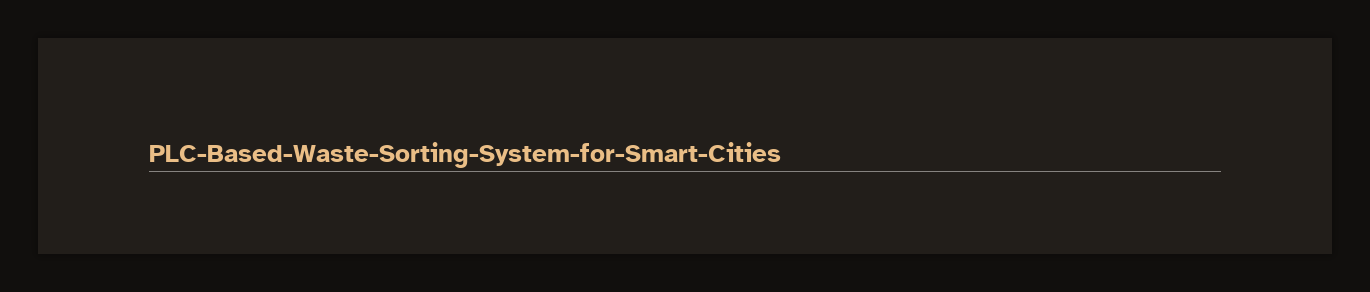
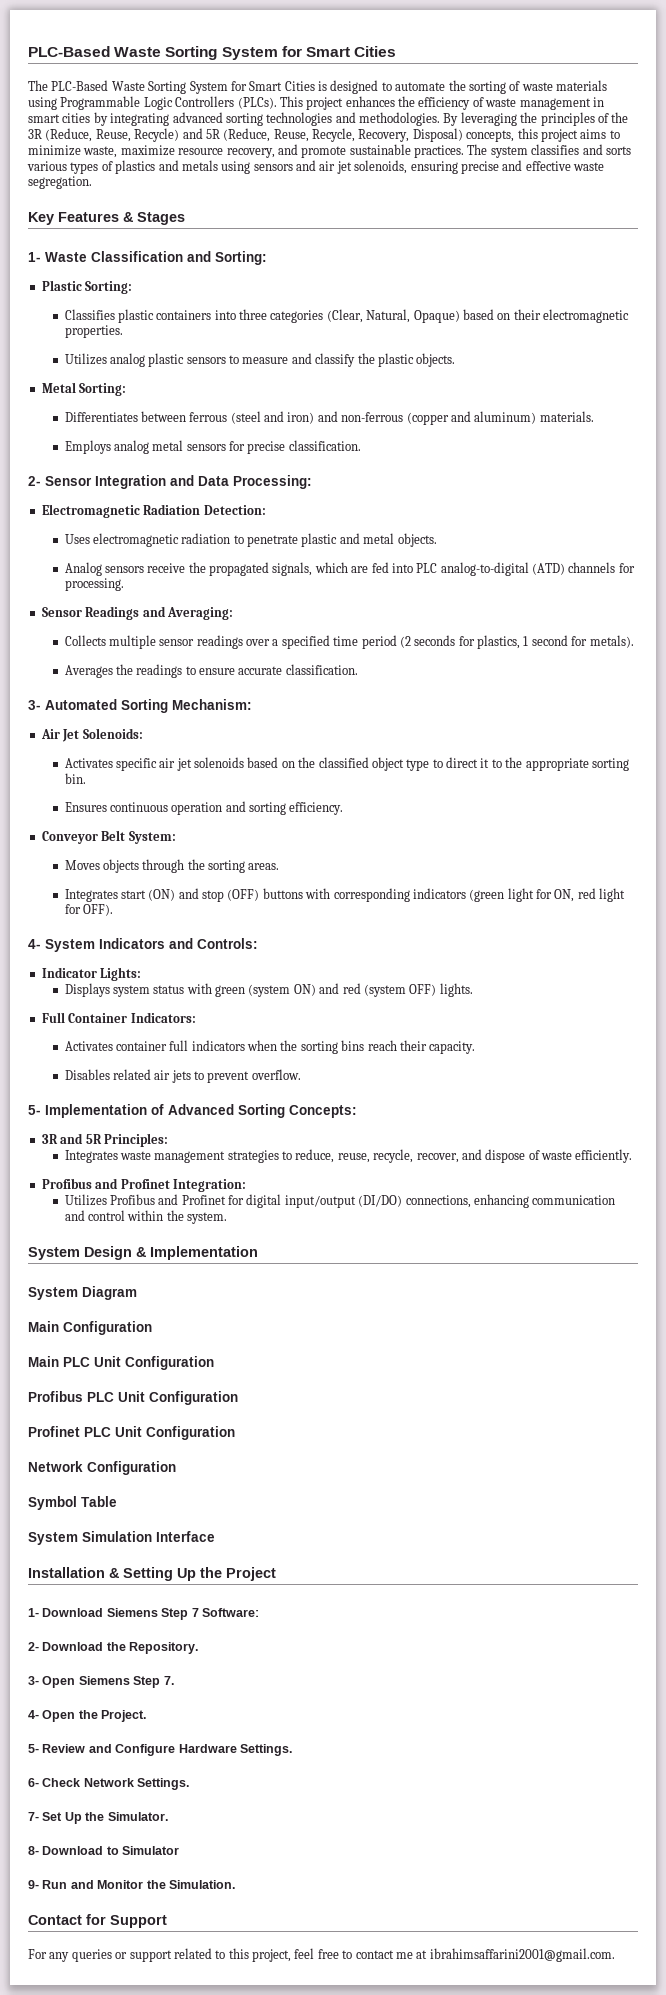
[149,142,781,168] PLC-Based-Waste-Sorting-System-for-Smart-Cities -> [28,46,397,60] [28,80,607,94] [28,96,604,110] [28,112,629,126] [28,128,620,142] [28,144,631,158] [27,160,604,174] [28,176,92,189] [28,212,185,225] [28,251,267,265] [41,280,133,294] [64,309,630,323] [64,325,123,338] [64,353,456,367] [41,382,127,396] [64,411,594,425] [64,440,361,454] [28,475,312,489] [41,504,266,518] [64,533,437,547] [64,562,635,576] [64,578,124,591] [41,606,233,620] [64,635,634,649] [64,664,358,678] [28,699,252,713] [40,728,143,742] [64,757,629,771] [64,773,86,784] [64,801,344,815] [41,830,176,844] [64,859,280,873] [64,888,626,902] [64,904,113,916] [28,938,258,952] [41,967,142,981] [64,983,473,997] [41,1012,196,1023] [64,1040,476,1054] [64,1069,301,1083] [28,1104,357,1118] [41,1133,168,1147] [64,1149,633,1163] [41,1178,246,1192] [64,1194,616,1208] [64,1210,228,1224] [28,1246,258,1260] [28,1286,137,1300] [28,1321,152,1335] [28,1356,214,1370] [28,1391,238,1405] [28,1426,235,1440] [28,1461,176,1475] [28,1496,117,1510] [28,1531,215,1545] [28,1567,276,1581] [28,1608,259,1620] [28,1642,199,1654] [28,1676,174,1688] [28,1710,147,1722] [28,1744,292,1756] [28,1778,190,1790] [28,1812,168,1824] [28,1846,180,1855] [28,1880,235,1889] [28,1914,167,1928] [28,1948,615,1962] PLC-Based Waste Sorting System for Smart Cities // The PLC-Based Waste Sorting System for Smart Cities is designed to automate the sorting of waste materials using Programmable Logic Controllers (PLCs). This project enhances the efficiency of waste management in smart cities by integrating advanced sorting technologies and methodologies. By leveraging the principles of the 3R (Reduce, Reuse, Recycle) and 5R (Reduce, Reuse, Recycle, Recovery, Disposal) concepts, this project aims to minimize waste, maximize resource recovery, and promote sustainable practices. The system classifies and sorts various types of plastics and metals using sensors and air jet solenoids, ensuring precise and effective waste segregation. // Key Features & Stages // 1- Waste Classification and Sorting: // Plastic Sorting: // Classifies plastic containers into three categories (Clear, Natural, Opaque) based on their electromagnetic properties. // Utilizes analog plastic sensors to measure and classify the plastic objects. // Metal Sorting: // Differentiates between ferrous (steel and iron) and non-ferrous (copper and aluminum) materials. // Employs analog metal sensors for precise classification. // 2- Sensor Integration and Data Processing: // Electromagnetic Radiation Detection: // Uses electromagnetic radiation to penetrate plastic and metal objects. // Analog sensors receive the propagated signals, which are fed into PLC analog-to-digital (ATD) channels for processing. // Sensor Readings and Averaging: // Collects multiple sensor readings over a specified time period (2 seconds for plastics, 1 second for metals). // Averages the readings to ensure accurate classification. // 3- Automated Sorting Mechanism: // Air Jet Solenoids: // Activates specific air jet solenoids based on the classified object type to direct it to the appropriate sorting bin. // Ensures continuous operation and sorting efficiency. // Conveyor Belt System: // Moves objects through the sorting areas. // Integrates start (ON) and stop (OFF) buttons with corresponding indicators (green light for ON, red light for OFF). // 4- System Indicators and Controls: // Indicator Lights: // Displays system status with green (system ON) and red (system OFF) lights. // Full Container Indicators: // Activates container full indicators when the sorting bins reach their capacity. // Disables related air jets to prevent overflow. // 5- Implementation of Advanced Sorting Concepts: // 3R and 5R Principles: // Integrates waste management strategies to reduce, reuse, recycle, recover, and dispose of waste efficiently. // Profibus and Profinet Integration: // Utilizes Profibus and Profinet for digital input/output (DI/DO) connections, enhancing communication and control within the system. // System Design & Implementation // System Diagram // Main Configuration // Main PLC Unit Configuration // Profibus PLC Unit Configuration // Profinet PLC Unit Configuration // Network Configuration // Symbol Table // System Simulation Interface // Installation & Setting Up the Project // 1- Download Siemens Step 7 Software: // 2- Download the Repository. // 3- Open Siemens Step 7. // 4- Open the Project. // 5- Review and Configure Hardware Settings. // 6- Check Network Settings. // 7- Set Up the Simulator. // 8- Download to Simulator // 9- Run and Monitor the Simulation. // Contact for Support // For any queries or support related to this project, feel free to contact me at ibrahimsaffarini2001@gmail.com.

